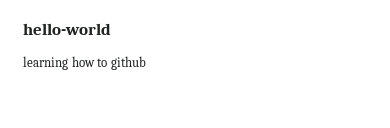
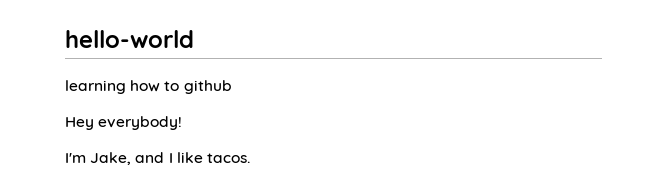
(146, 63) none -> [65,116,183,130] [65,152,250,165] // Hey everybody! // I'm Jake, and I like tacos.

